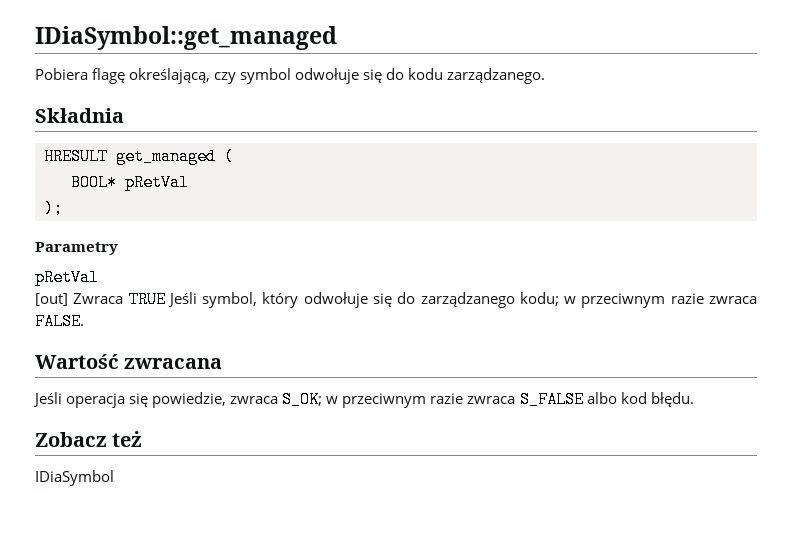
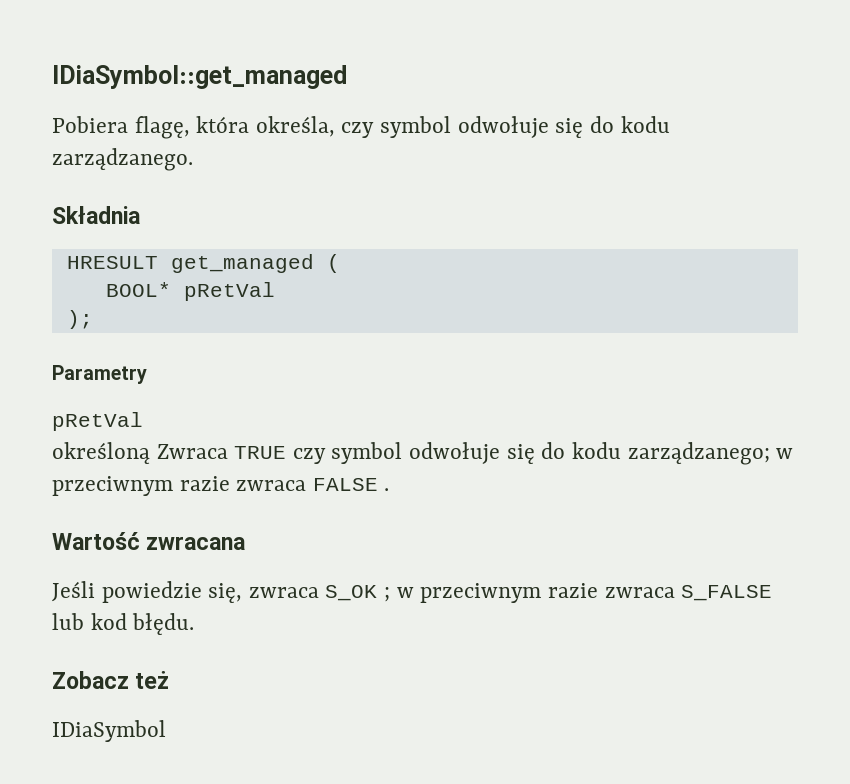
[92,68,211,84] flagę określającą, -> [134,116,335,139] flagę, która określa,
[35,293,68,306] [out] -> [52,442,150,464] określoną
[167,292,758,308] [35,313,84,330] Jeśli symbol, który odwołuje się do zarządzanego kodu; w przeciwnym razie zwraca FALSE. -> [292,442,794,465] [52,476,390,496] czy symbol odwołuje się do kodu zarządzanego; w przeciwnym razie zwraca FALSE .
[66,391,323,408] operacja się powiedzie, zwraca S_OK; -> [101,581,391,603] powiedzie się, zwraca S_OK ;
[586,392,617,404] albo -> [52,613,84,630] lub

